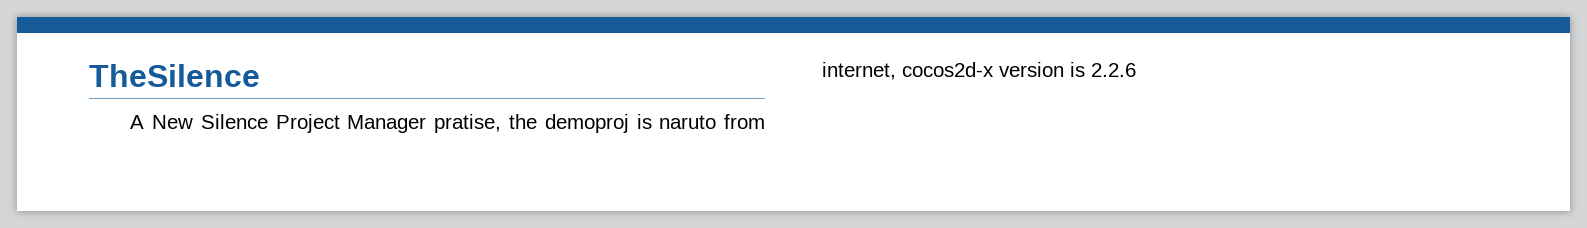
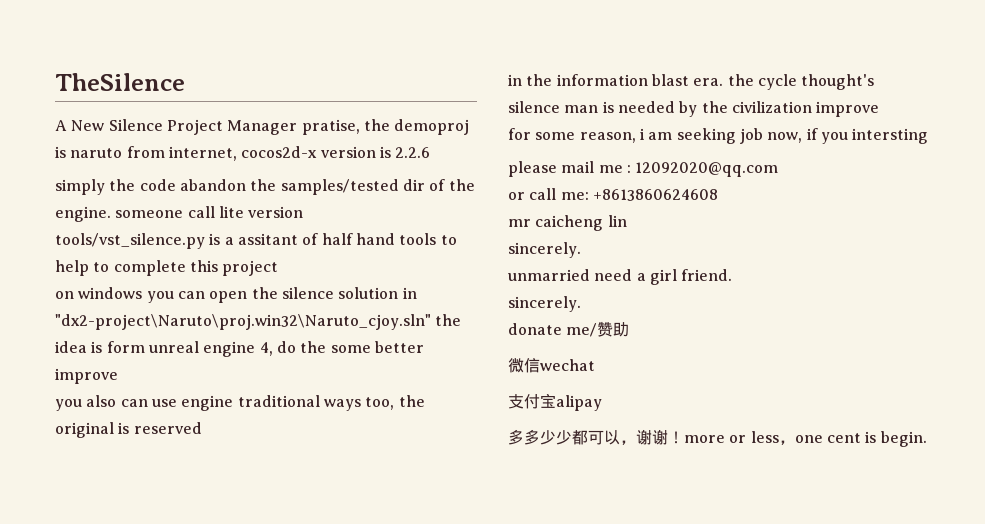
(1136, 70) none -> [55,179,475,195] [55,206,304,222] [55,233,457,249] [55,260,279,276] [55,287,417,303] [55,314,462,330] [55,341,424,357] [55,368,118,384] [55,395,425,411] [55,422,202,438] [508,74,875,90] [508,101,880,117] [508,128,929,144] [508,161,779,177] [508,188,718,201] [508,215,627,231] [508,242,581,258] [508,269,733,285] [508,296,581,312] [508,321,630,337] [508,358,595,373] [508,393,602,411] [508,429,927,447] // simply the code abandon the samples/tested dir of the engine. someone call lite version // tools/vst_silence.py is a assitant of half hand tools to help to complete this project // on windows you can open the silence solution in "dx2-project\Naruto\proj.win32\Naruto_cjoy.sln" the idea is form unreal engine 4, do the some better improve // you also can use engine traditional ways too, the original is reserved // in the information blast era. the cycle thought's silence man is needed by the civilization improve // for some reason, i am seeking job now, if you intersting // please mail me : 12092020@qq.com // or call me: +8613860624608 // mr caicheng lin // sincerely. // unmarried need a girl friend. // sincerely. // donate me/赞助 // 微信wechat // 支付宝alipay // 多多少少都可以，谢谢！more or less，one cent is begin.

